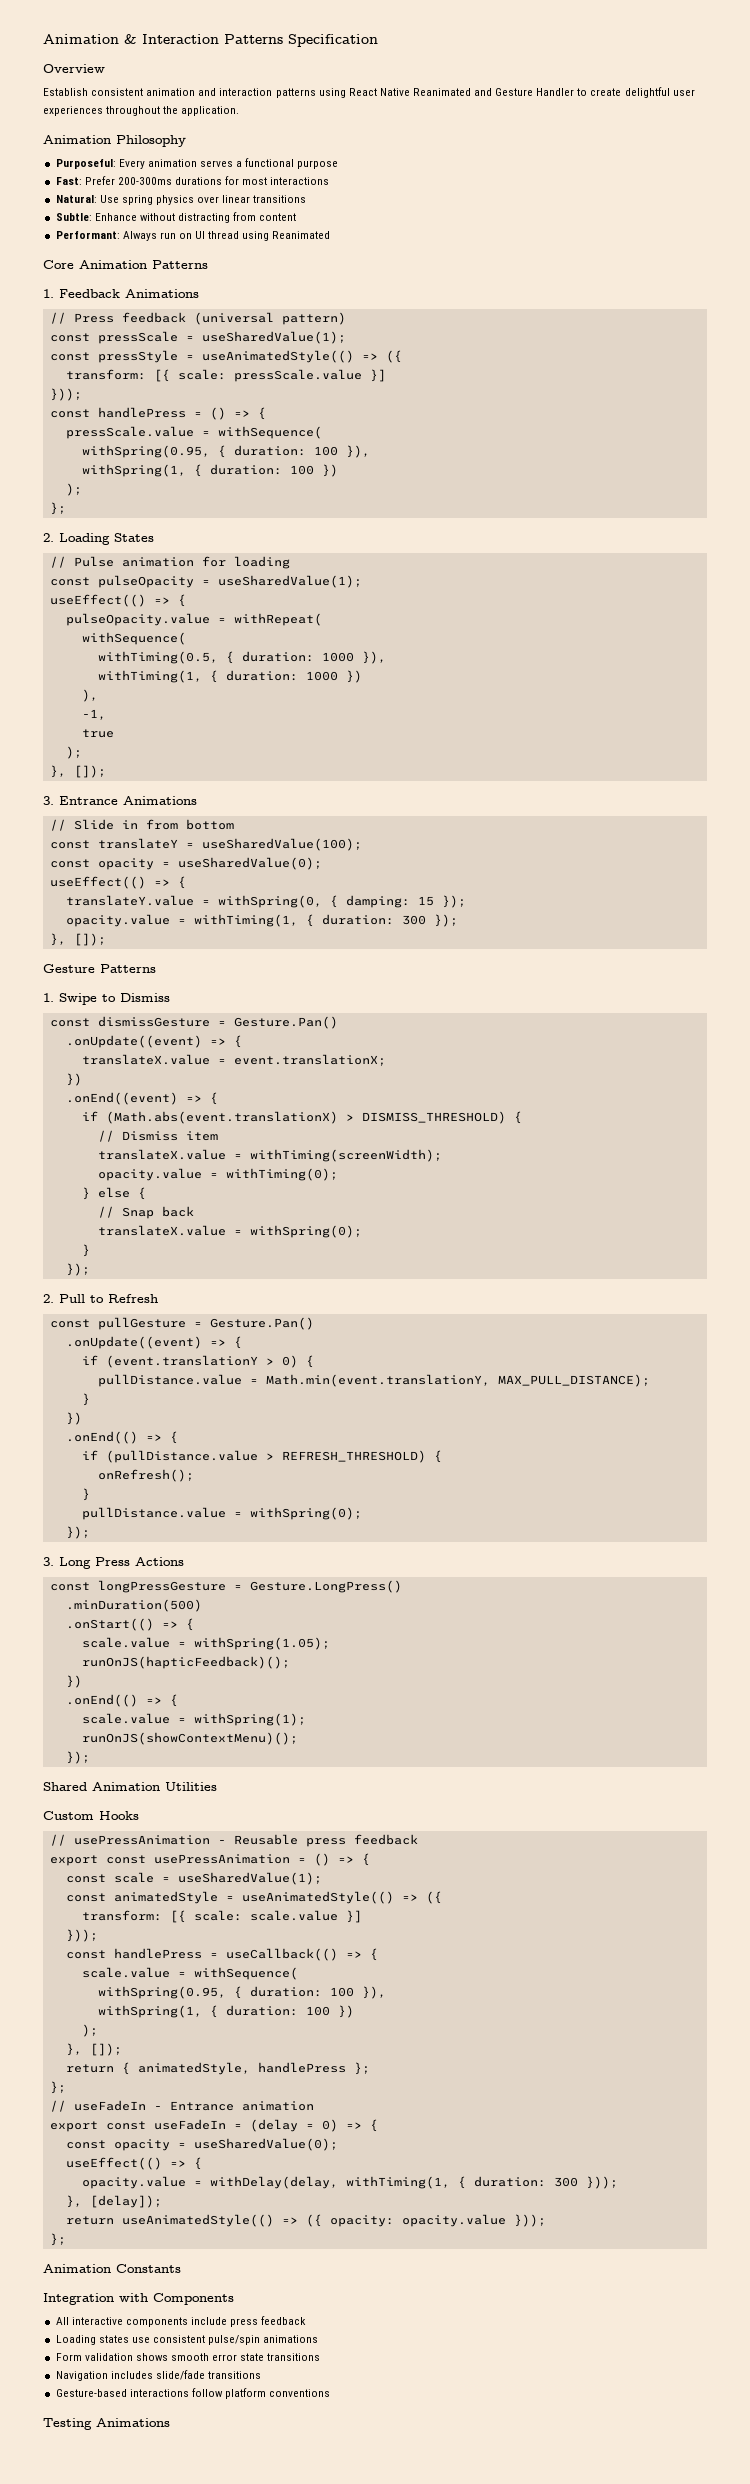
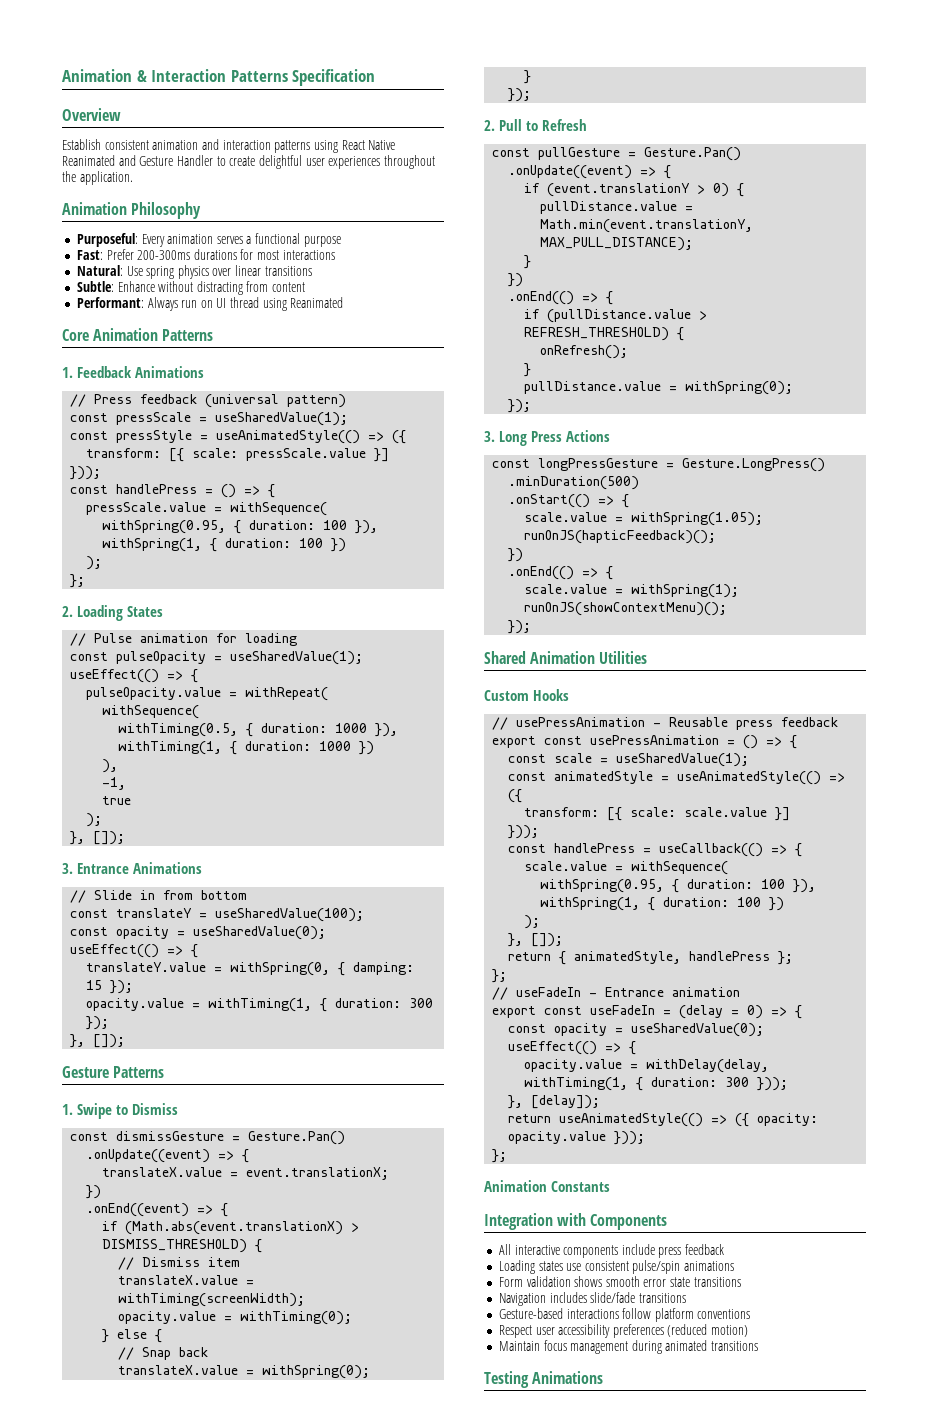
(331, 2393) none -> [498,1324,749,1338] [498,1340,759,1354] // Respect user accessibility preferences (reduced motion) // Maintain focus management during animated transitions

